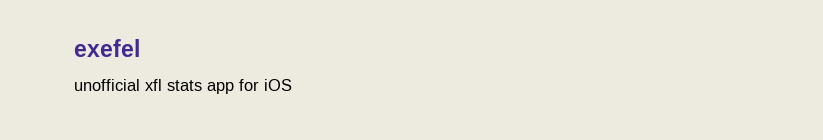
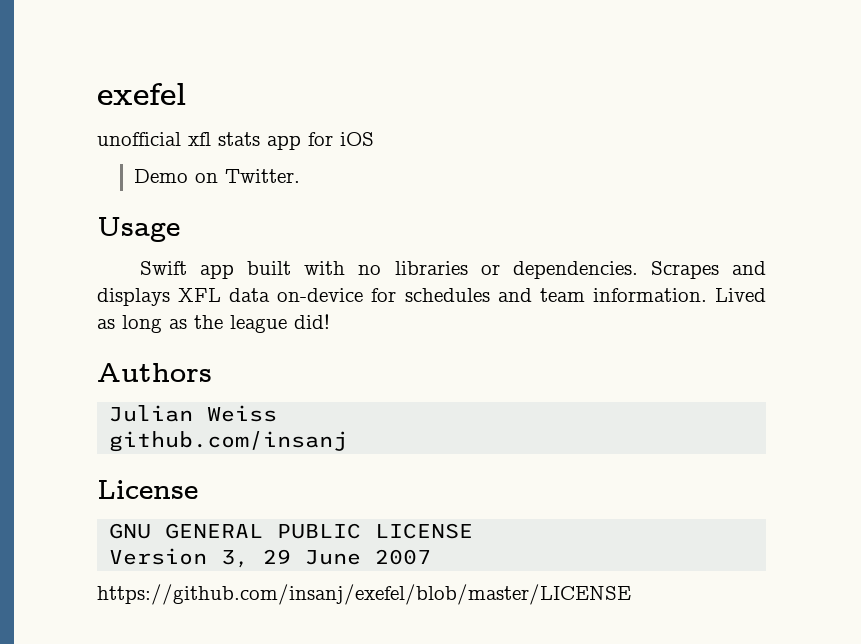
(292, 85) none -> [134,169,301,183] [97,217,180,242] [140,261,766,279] [97,288,766,306] [97,314,330,333] [97,363,212,382] [109,405,278,422] [109,431,348,452] [97,480,198,499] [109,523,474,539] [109,548,432,568] [97,584,631,605] // Demo on Twitter. // Usage // Swift app built with no libraries or dependencies. Scrapes and displays XFL data on-device for schedules and team information. Lived as long as the league did! // Authors // Julian Weiss // github.com/insanj // License // GNU GENERAL PUBLIC LICENSE // Version 3, 29 June 2007 // https://github.com/insanj/exefel/blob/master/LICENSE

